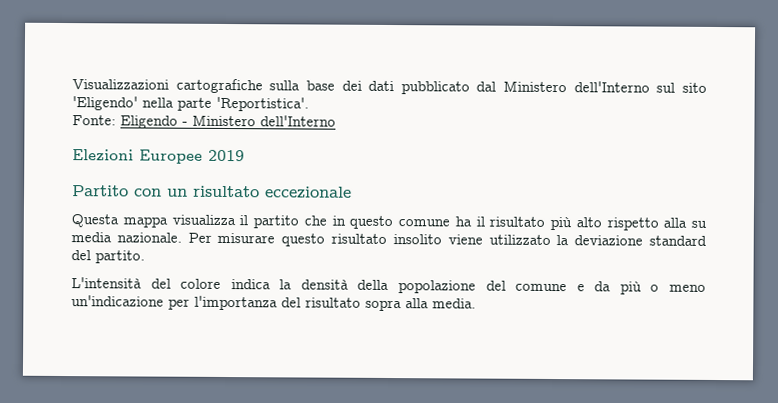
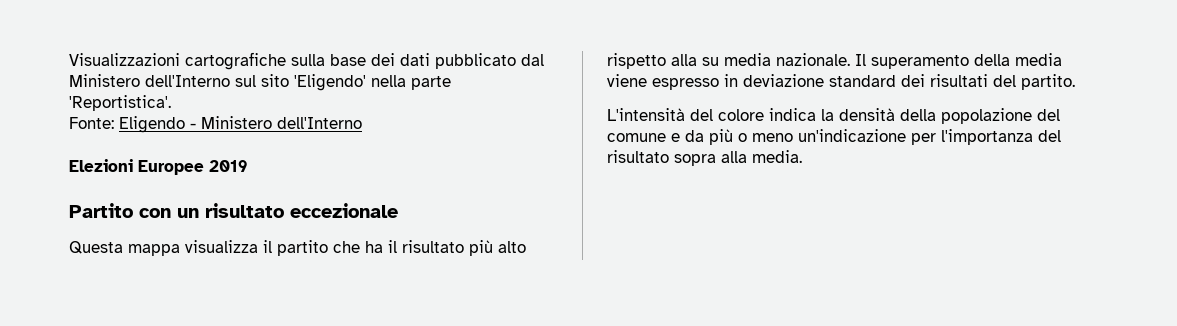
[331,215,450,230] in questo comune -> (360, 247) none
[187,232,707,247] Per misurare questo risultato insolito viene utilizzato la deviazione standard -> [855,53,1062,69] [607,74,988,90] Il superamento della media viene espresso in deviazione standard dei risultati

